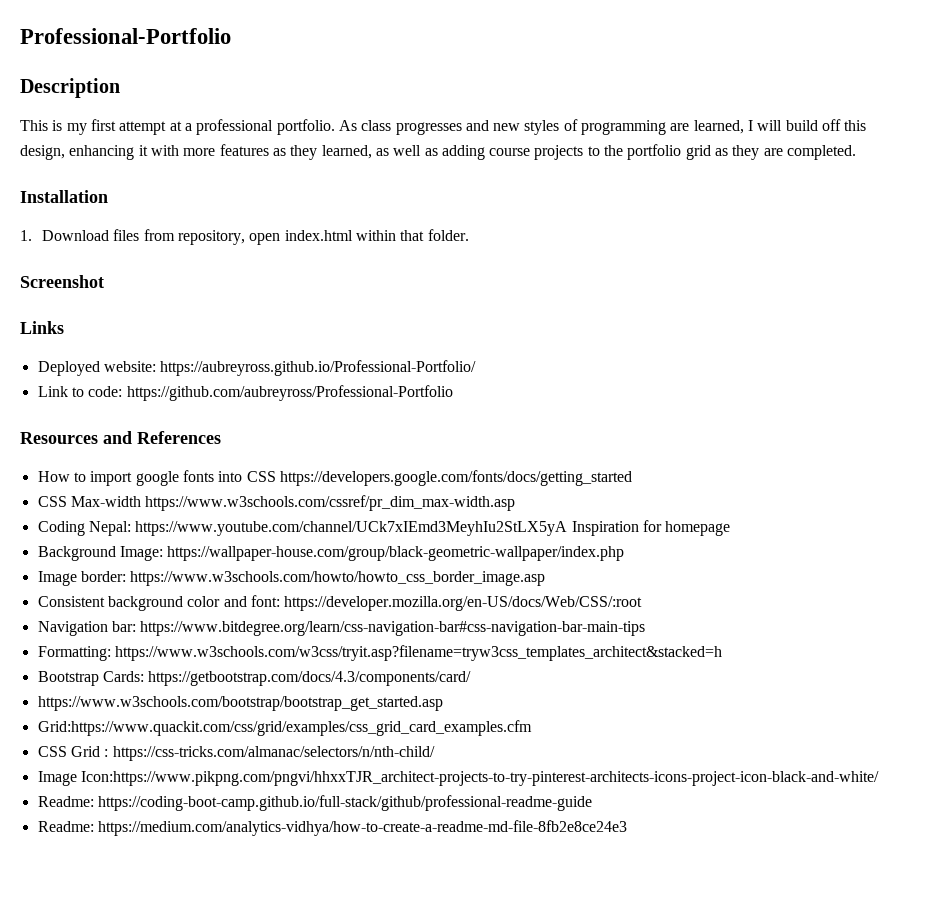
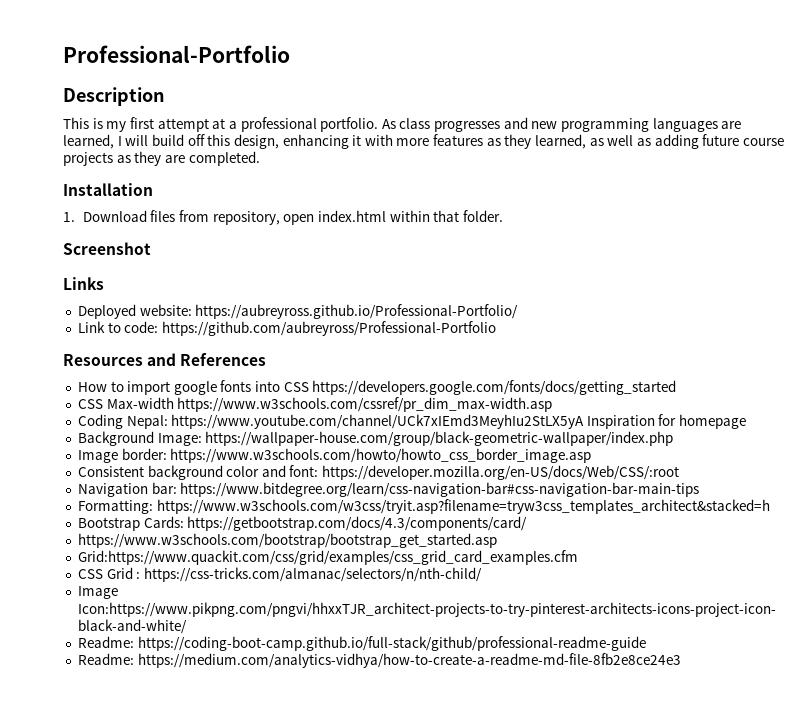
[524,119,667,135] styles of programming -> [561,118,718,132] programming languages
(485, 152) none -> [702,134,740,146] future
[587,144,711,160] to the portfolio grid -> (113, 159) none

